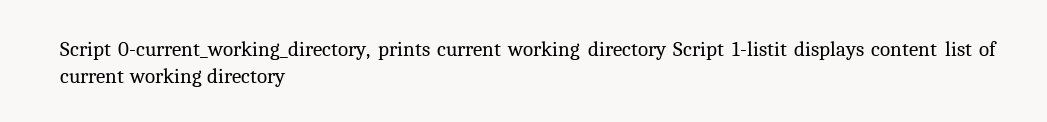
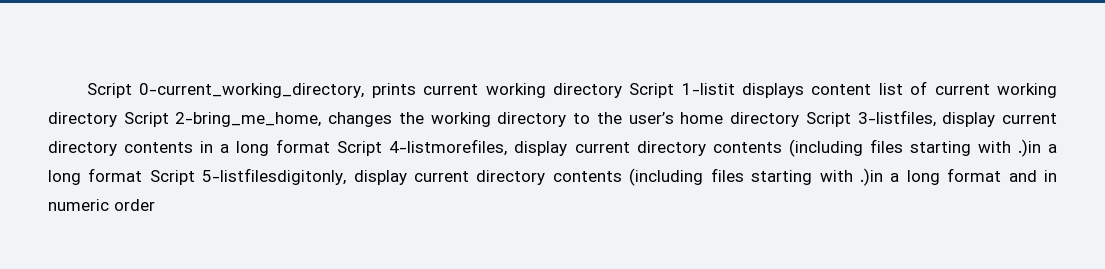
(287, 77) none -> [123,110,1058,127] [48,139,1057,157] [48,168,1057,186] [48,199,155,211] Script 2-bring_me_home, changes the working directory to the user’s home directory Script 3-listfiles, display current directory contents in a long format Script 4-listmorefiles, display current directory contents (including files starting with .)in a long format Script 5-listfilesdigitonly, display current directory contents (including files starting with .)in a long format and in numeric order

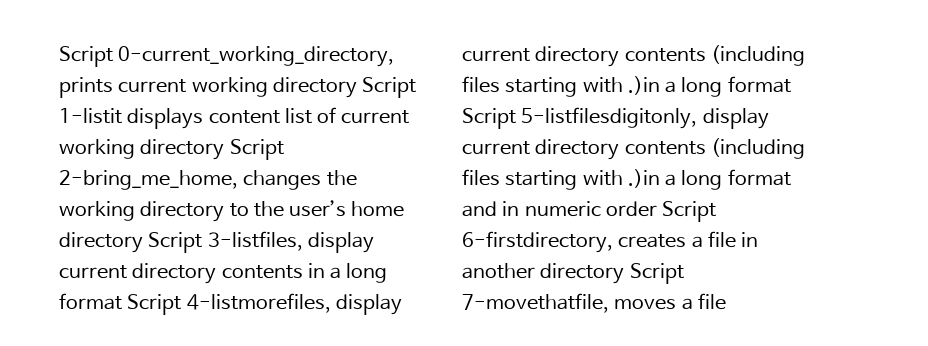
(155, 205) none -> [662,201,717,222] [462,231,759,253] [462,263,684,284] [462,293,726,313] Script 6-firstdirectory, creates a file in another directory Script 7-movethatfile, moves a file

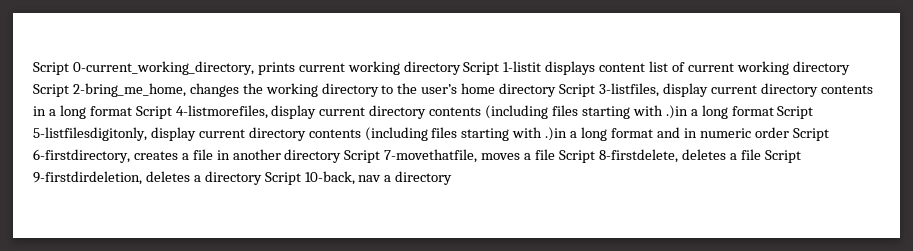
(726, 301) none -> [558,149,801,163] [33,171,453,185] Script 8-firstdelete, deletes a file Script 9-firstdirdeletion, deletes a directory Script 10-back, nav a directory

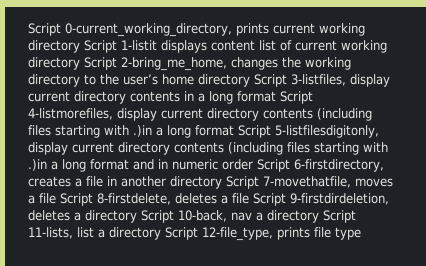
(453, 178) none -> [323,210,356,223] [28,227,361,241] Script 11-lists, list a directory Script 12-file_type, prints file type

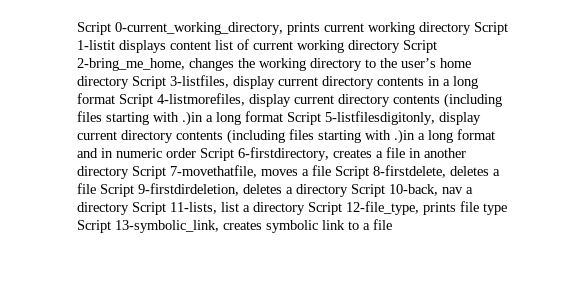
(361, 233) none -> [77,219,392,233] Script 13-symbolic_link, creates symbolic link to a file

